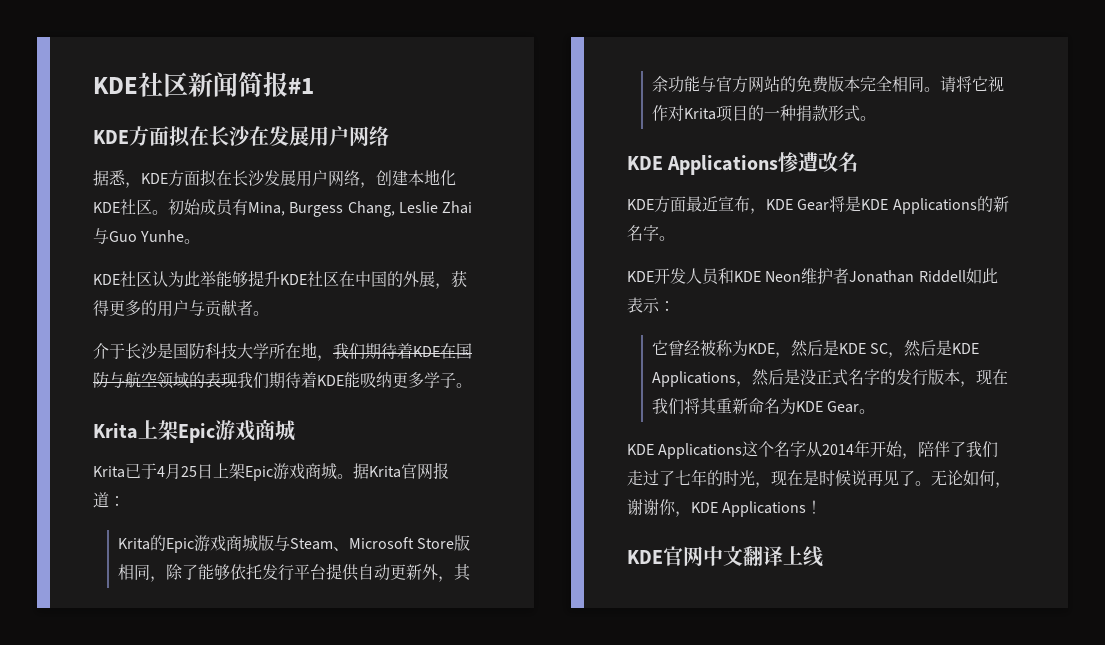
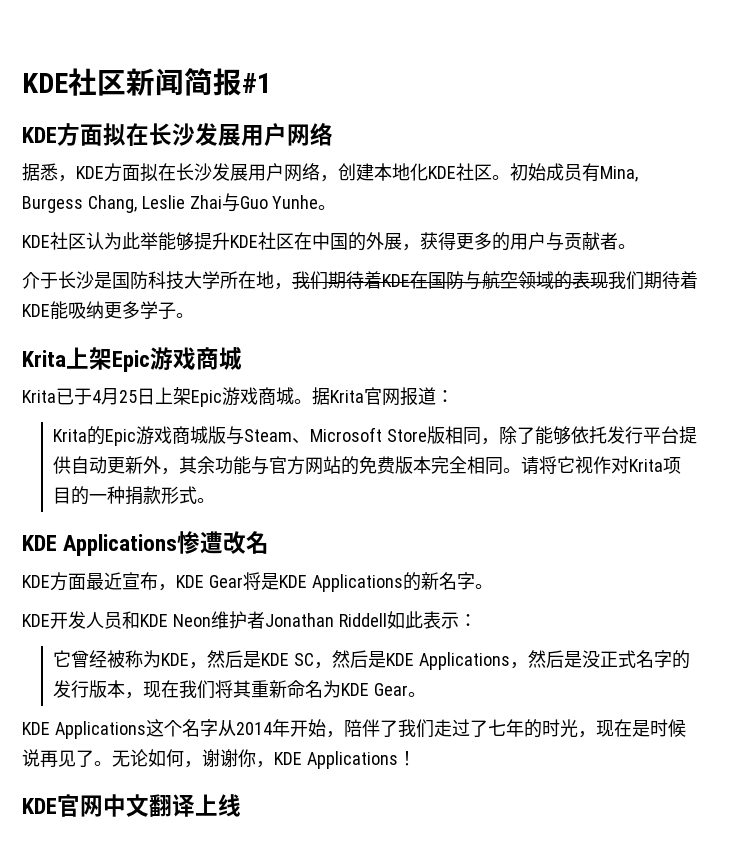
[249,126,269,146] 在 -> (195, 134) none

